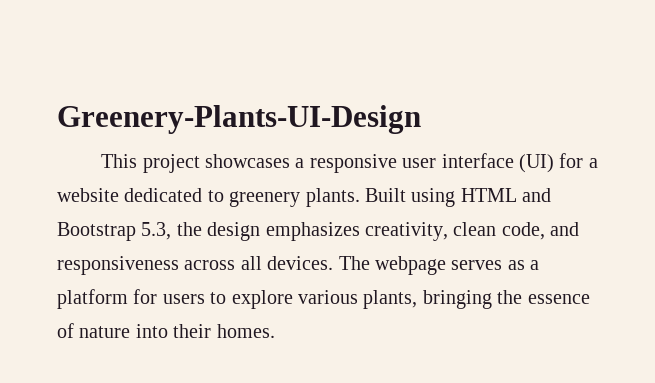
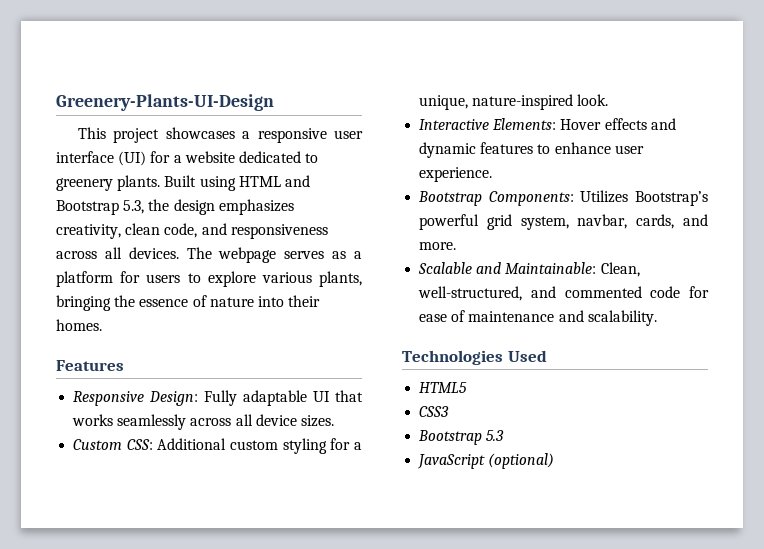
(275, 331) none -> [56,360,124,371] [73,390,363,406] [72,414,334,430] [73,438,362,454] [419,94,609,110] [419,118,676,130] [419,142,644,158] [419,167,493,182] [418,190,708,206] [419,214,708,230] [419,242,457,250] [418,262,640,277] [418,286,709,301] [419,310,657,326] [402,350,547,365] [419,382,468,393] [419,406,450,417] [418,430,505,445] [417,453,555,469] // Features // Responsive Design: Fully adaptable UI that works seamlessly across all device sizes. // Custom CSS: Additional custom styling for a unique, nature-inspired look. // Interactive Elements: Hover effects and dynamic features to enhance user experience. // Bootstrap Components: Utilizes Bootstrap’s powerful grid system, navbar, cards, and more. // Scalable and Maintainable: Clean, well-structured, and commented code for ease of maintenance and scalability. // Technologies Used // HTML5 // CSS3 // Bootstrap 5.3 // JavaScript (optional)

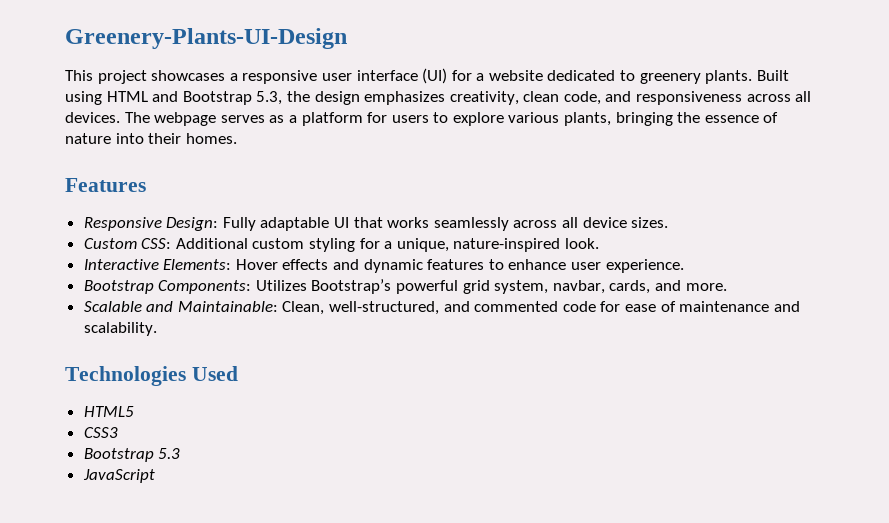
[488,453,555,469] (optional) -> (155, 476) none

